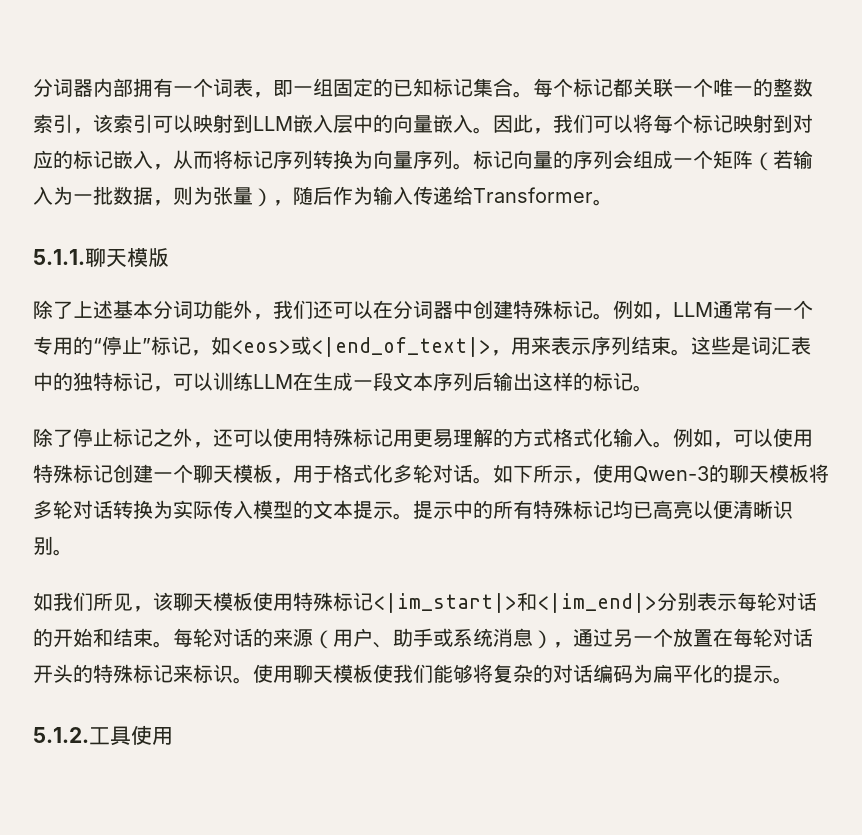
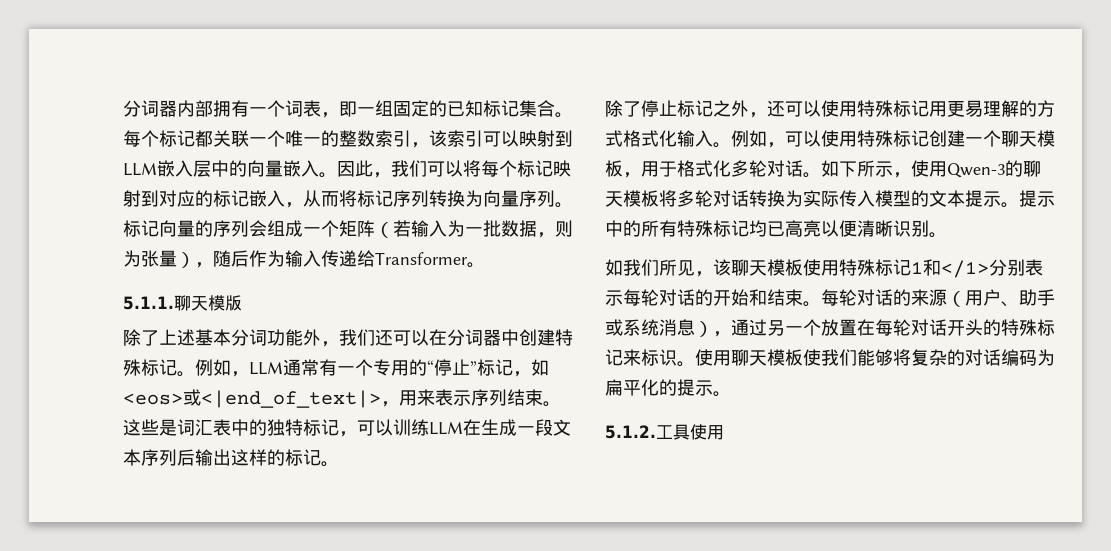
[373,592,657,613] <|im_start|>和<|im_end|> -> [911,259,989,278] 1和</1>

